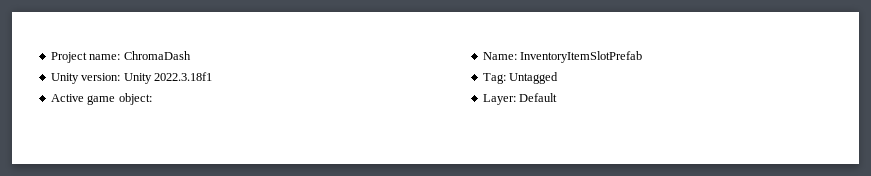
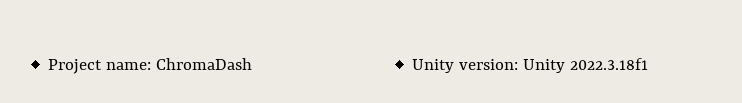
[50,93,152,105] [482,51,643,63] [482,72,559,84] [482,93,558,105] // Active game object: // Name: InventoryItemSlotPrefab // Tag: Untagged // Layer: Default -> (649, 64) none

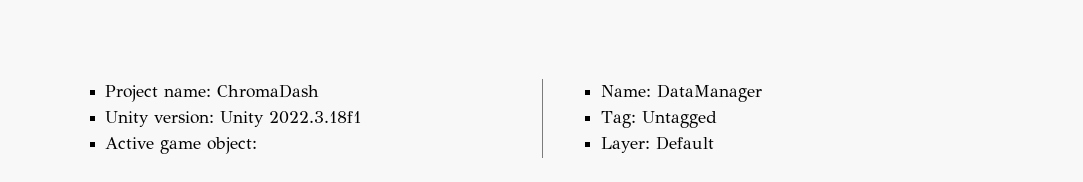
(649, 64) none -> [105,137,258,154] [600,84,762,102] [600,111,717,128] [600,136,714,153] // Active game object: // Name: DataManager // Tag: Untagged // Layer: Default

